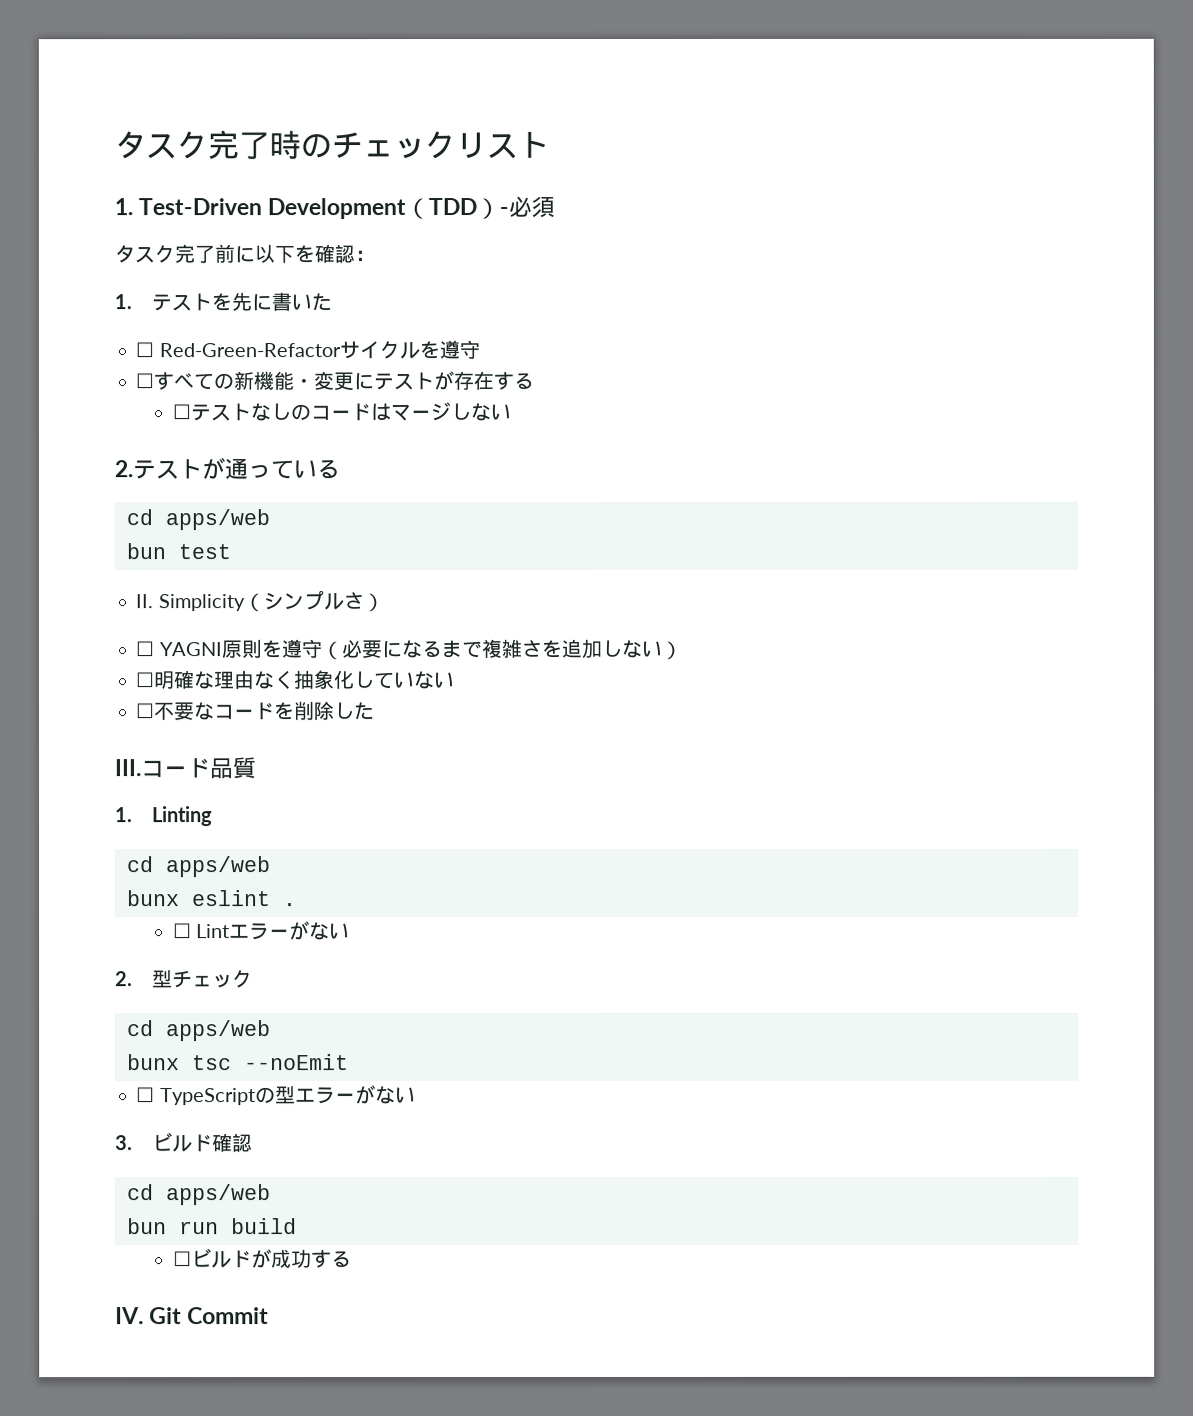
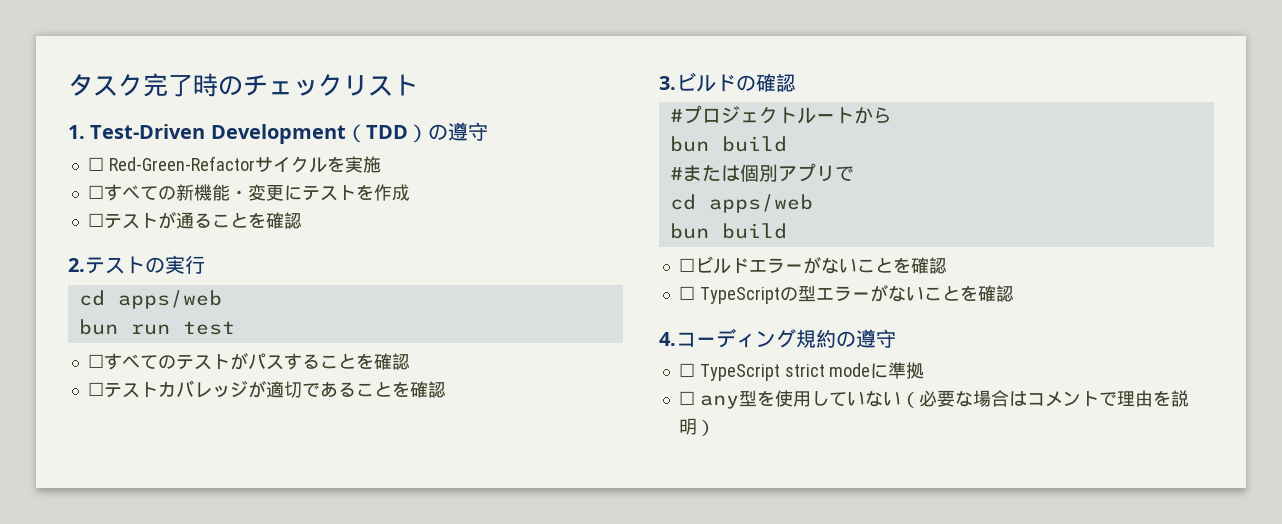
[499,196,556,219] [114,244,375,264] [114,292,332,312] -必須 // タスク完了前に以下を確認： // 1.テストを先に書いた -> [427,122,488,141] の遵守
[438,340,480,360] 遵守 -> [344,156,381,173] 実施
[433,371,535,391] [171,402,511,422] が存在する // ☐テストなしのコードはマージしない -> [355,184,410,201] [87,211,302,229] を作成 // ☐テストが通ることを確認
[201,457,340,480] [125,509,270,531] [125,543,166,560] が通っている // cd apps/web // bun -> [145,255,205,274] [78,290,222,309] [78,319,170,335] の実行 // cd apps/web // bun run
[135,590,384,613] [135,638,682,661] [135,670,455,690] [135,701,376,721] [115,757,257,780] [115,806,213,827] [126,856,271,878] [126,890,297,907] [172,921,351,941] [115,970,253,989] [126,1020,271,1042] [126,1054,349,1071] II. Simplicity（シンプルさ） // ☐ YAGNI原則を遵守（必要になるまで複雑さを追加しない） // ☐明確な理由なく抽象化していない // ☐不要なコードを削除した // III.コード品質 // 1. Linting // cd apps/web // bunx eslint . // ☐ Lintエラーがない // 2.型チェック // cd apps/web // bunx tsc --noEmit -> [87,352,410,370] [87,380,446,398] [659,72,796,92] [669,105,892,124] [669,136,787,152] [669,163,854,182] [669,194,813,213] [669,223,787,239] [678,256,947,274] ☐すべてのテストがパスすることを確認 // ☐テストカバレッジが適切であることを確認 // 3.ビルドの確認 // #プロジェクトルートから // bun build // #または個別アプリで // cd apps/web // bun build // ☐ビルドエラーがないことを確認
[115,1132,253,1153] [126,1184,271,1206] [126,1218,297,1235] [172,1248,352,1269] [115,1307,270,1325] // 3.ビルド確認 // cd apps/web // bun run build // ☐ビルドが成功する // IV. Git Commit -> [923,285,1014,302] [659,328,896,348] [678,362,925,381] [678,390,1189,409] [678,418,715,436] ことを確認 // 4.コーディング規約の遵守 // ☐ TypeScript strict modeに準拠 // ☐ any型を使用していない（必要な場合はコメントで理由を説明）

